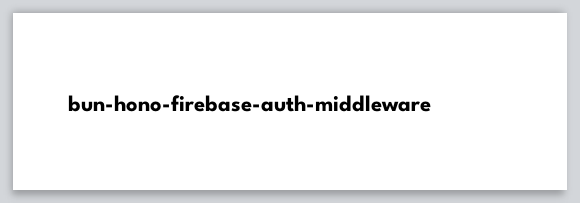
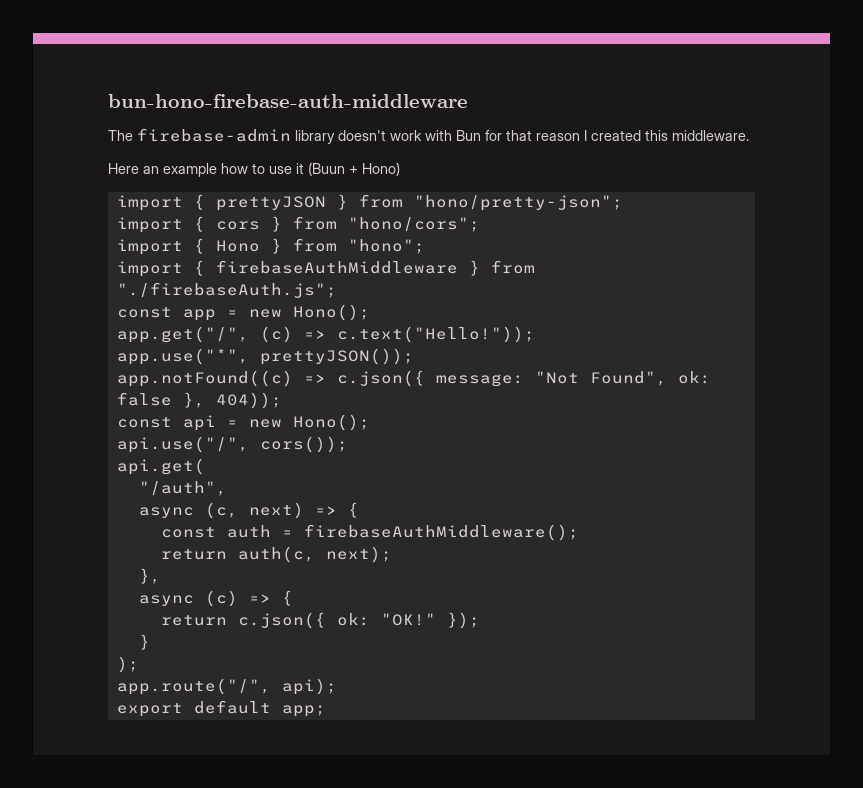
(431, 103) none -> [108,128,749,144] [108,162,400,177] [116,194,623,211] [116,216,480,233] [116,238,425,255] [116,260,535,277] [116,282,337,298] [116,304,370,321] [116,326,535,343] [116,348,414,365] [116,370,711,387] [116,392,282,409] [116,414,370,431] [116,436,348,453] [116,458,205,475] [138,481,227,496] [138,502,359,519] [160,524,579,541] [160,546,392,563] [138,568,161,584] [138,590,293,607] [160,612,480,629] [138,634,150,650] [116,656,139,673] [116,678,337,695] [116,700,326,717] // The firebase-admin library doesn't work with Bun for that reason I created this middleware. // Here an example how to use it (Buun + Hono) // import { prettyJSON } from "hono/pretty-json"; // import { cors } from "hono/cors"; // import { Hono } from "hono"; // import { firebaseAuthMiddleware } from "./firebaseAuth.js"; // const app = new Hono(); // app.get("/", (c) => c.text("Hello!")); // app.use("*", prettyJSON()); // app.notFound((c) => c.json({ message: "Not Found", ok: false }, 404)); // const api = new Hono(); // api.use("/", cors()); // api.get( // "/auth", // async (c, next) => { // const auth = firebaseAuthMiddleware(); // return auth(c, next); // }, // async (c) => { // return c.json({ ok: "OK!" }); // } // ); // app.route("/", api); // export default app;

